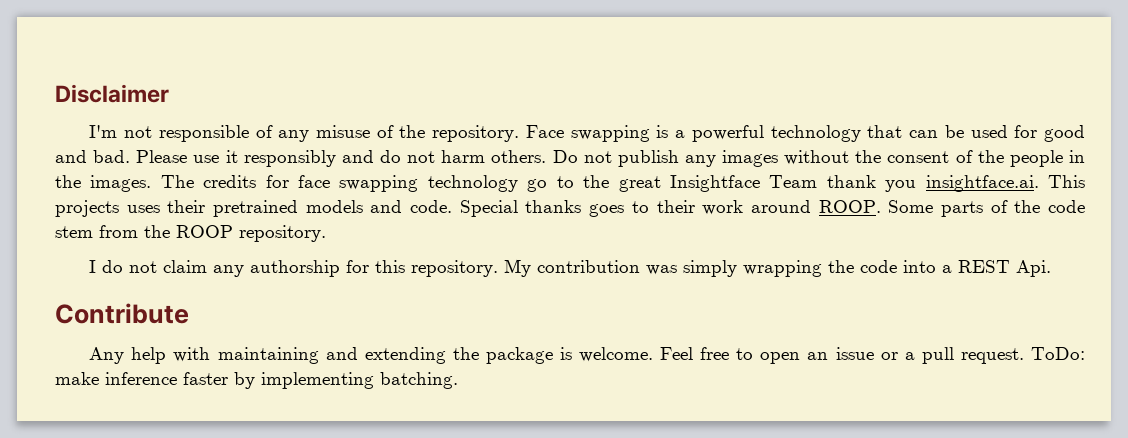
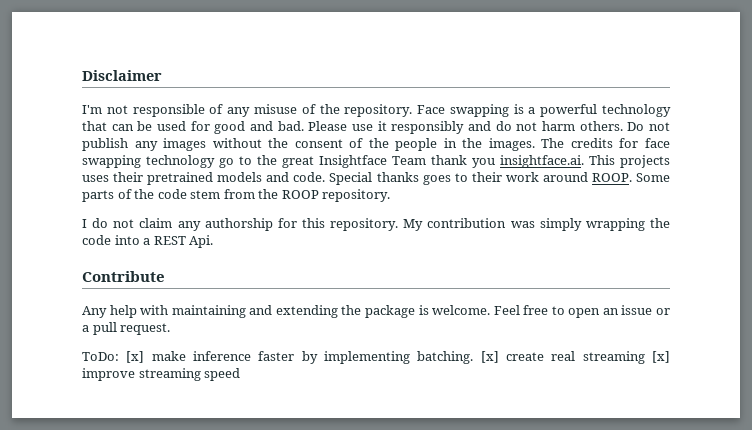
[1031,347,1085,360] ToDo: -> [82,351,145,363] // ToDo: [x]
(458, 380) none -> [480,351,670,364] [82,368,241,381] [x] create real streaming [x] improve streaming speed

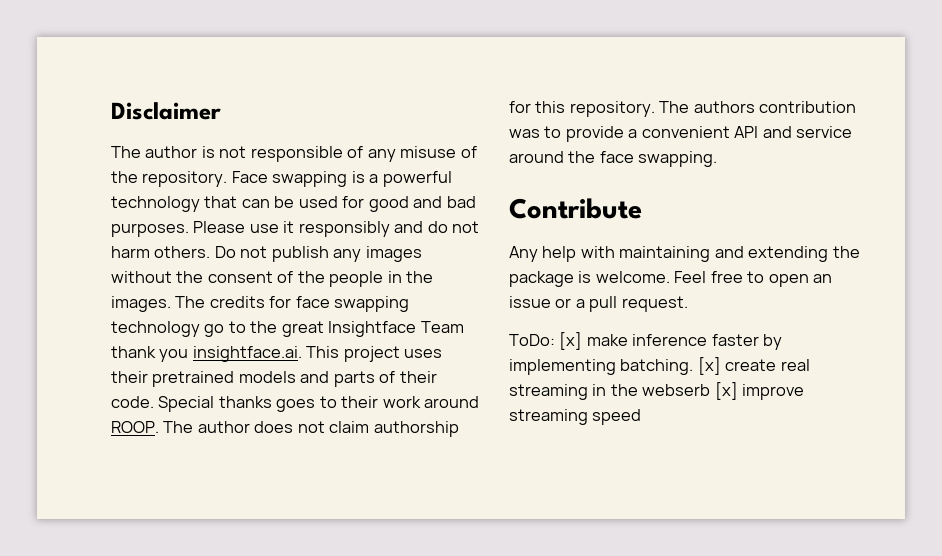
[82,105,102,114] I'm -> [111,146,215,158] The author is
[277,121,304,131] bad. -> [446,196,476,208] [111,223,189,237] bad purposes.
[620,155,670,168] projects -> [343,346,400,362] project
(290, 177) none -> [333,371,437,387] parts of their
[635,173,670,182] [82,189,391,202] [82,218,109,228] Some parts of the code stem from the ROOP repository. // I do -> [163,421,294,433] The author does
[177,221,201,231] any -> (370, 427) none
[403,218,670,231] [82,235,214,248] My contribution was simply wrapping the code into a REST Api. -> [659,101,857,113] [509,126,853,142] [509,151,718,167] The authors contribution was to provide a convenient API and service around the face swapping.
(645, 357) none -> [592,384,711,396] in the webserb

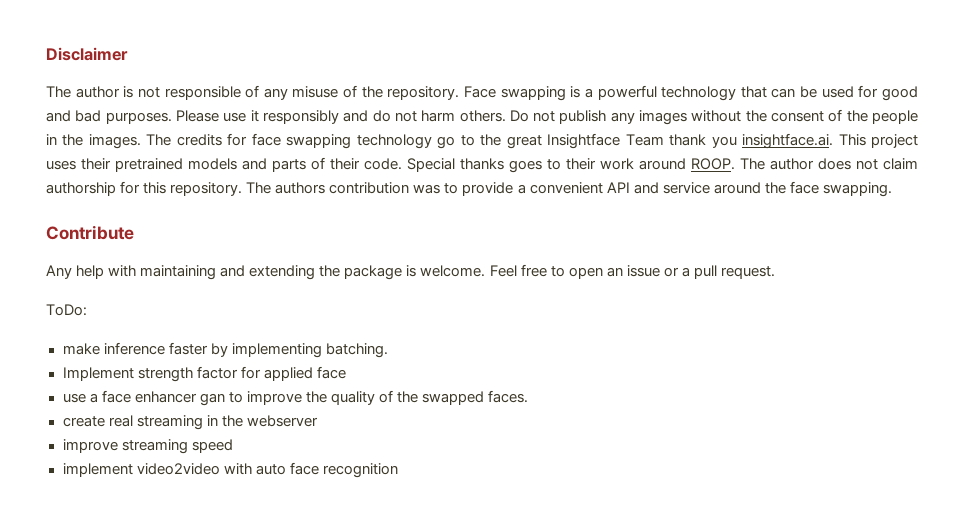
[559,332,583,350] [x] -> (87, 310) //
[697,357,721,375] [x] -> [62,366,346,382] [62,390,529,406] // Implement strength factor for applied face // use a face enhancer gan to improve the quality of the swapped faces. //
[642,382,738,400] webserb [x] -> [246,415,318,427] webserver //
(642, 417) none -> [62,462,398,478] // implement video2video with auto face recognition

